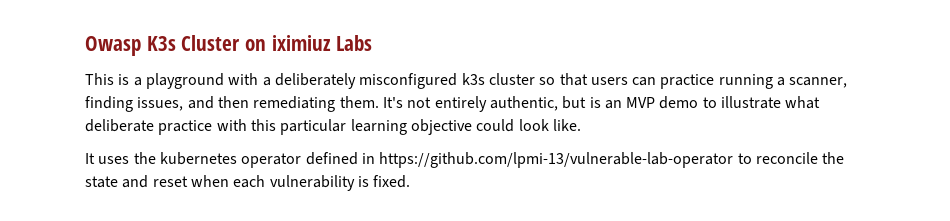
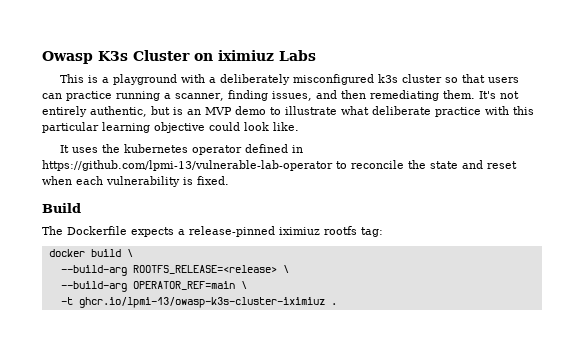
(411, 181) none -> [42,203,81,213] [42,226,383,237] [48,249,133,257] [60,265,289,276] [60,281,247,292] [60,297,337,308] // Build // The Dockerfile expects a release-pinned iximiuz rootfs tag: // docker build \ // --build-arg ROOTFS_RELEASE=<release> \ // --build-arg OPERATOR_REF=main \ // -t ghcr.io/lpmi-13/owasp-k3s-cluster-iximiuz .

